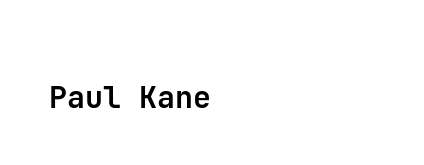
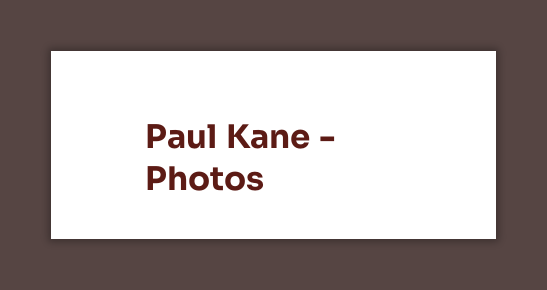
(211, 97) none -> [318,136,336,148] [145,166,264,191] - Photos

